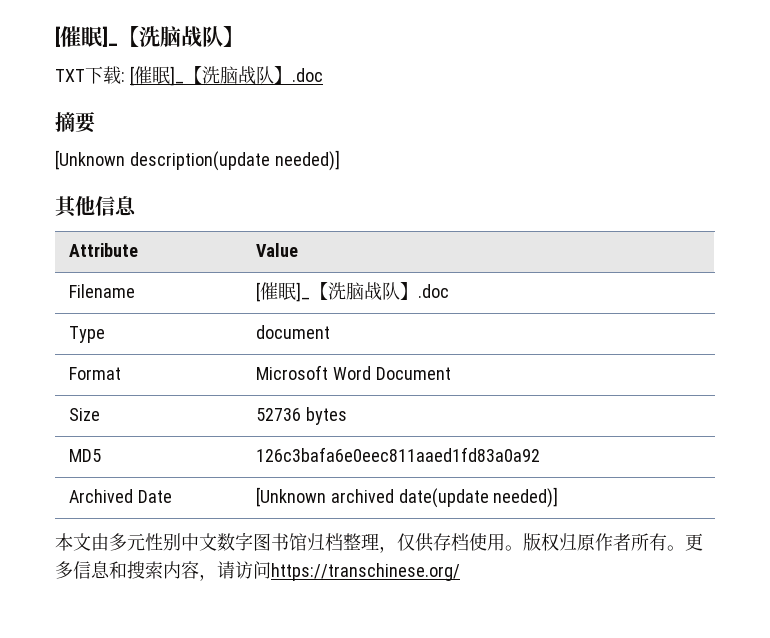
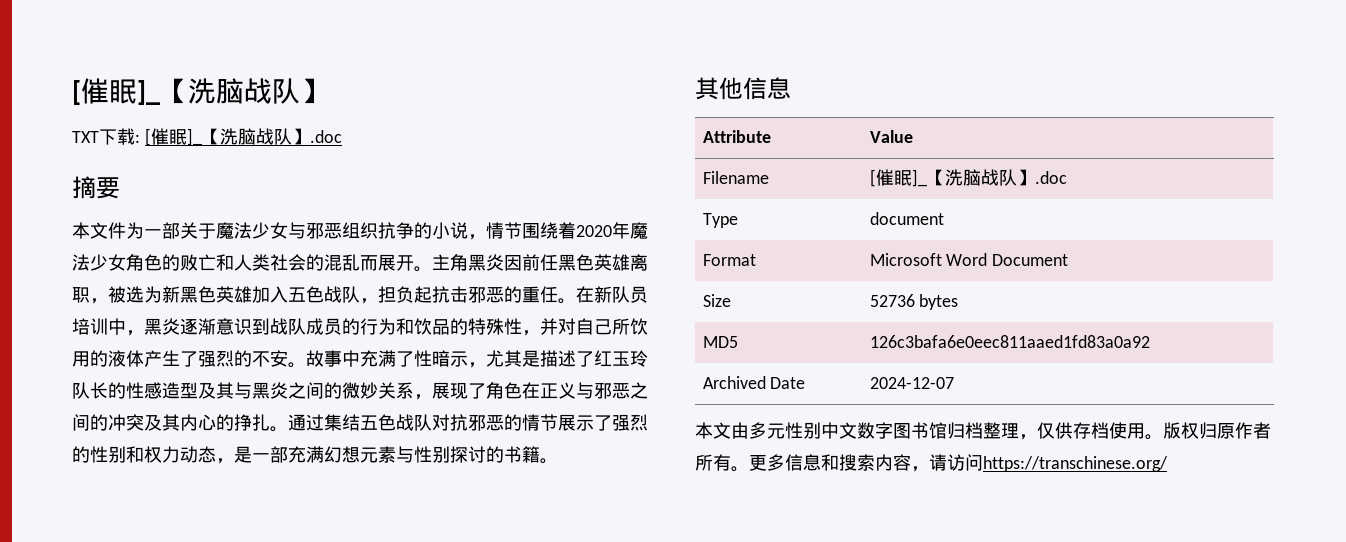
[55,150,340,171] [Unknown description(update needed)] -> [72,222,648,240] [72,254,648,272] [72,286,648,304] [72,318,648,336] [72,350,648,368] [72,382,648,400] [72,414,648,432] [72,446,558,464] 本文件为一部关于魔法少女与邪恶组织抗争的小说，情节围绕着2020年魔法少女角色的败亡和人类社会的混乱而展开。主角黑炎因前任黑色英雄离职，被选为新黑色英雄加入五色战队，担负起抗击邪恶的重任。在新队员培训中，黑炎逐渐意识到战队成员的行为和饮品的特殊性，并对自己所饮用的液体产生了强烈的不安。故事中充满了性暗示，尤其是描述了红玉玲队长的性感造型及其与黑炎之间的微妙关系，展现了角色在正义与邪恶之间的冲突及其内心的挣扎。通过集结五色战队对抗邪恶的情节展示了强烈的性别和权力动态，是一部充满幻想元素与性别探讨的书籍。
[255,487,559,508] [Unknown archived date(update needed)] -> [869,377,954,389] 2024-12-07

